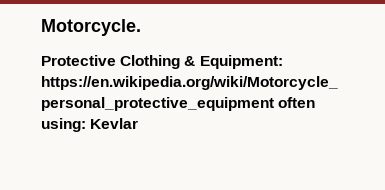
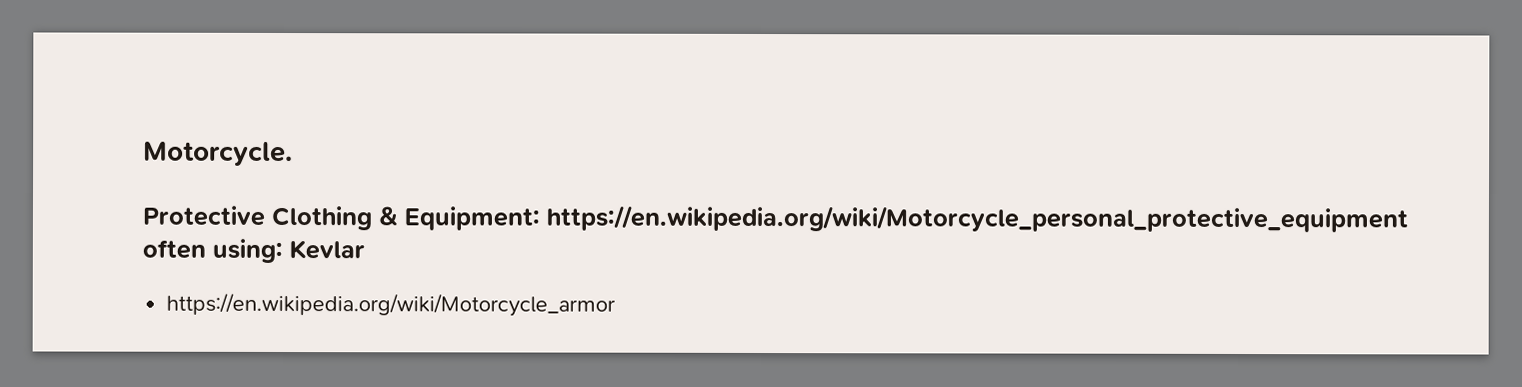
(139, 123) none -> [166,292,617,317] // https://en.wikipedia.org/wiki/Motorcycle_armor

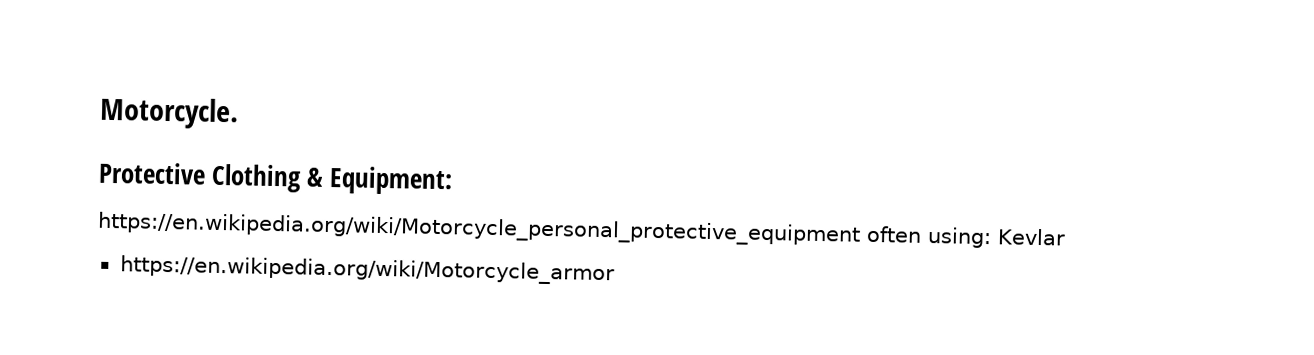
(540, 218) none -> (454, 181) //

